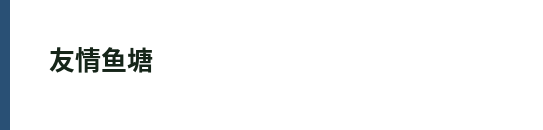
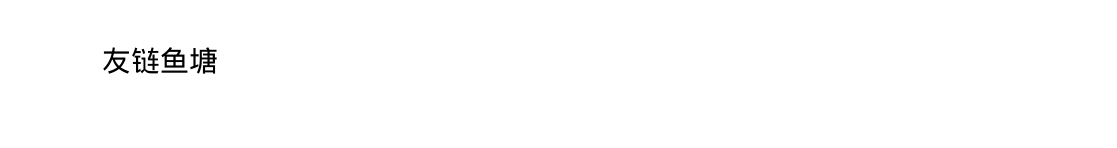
[75,47,101,73] 情 -> [131,47,160,74] 链

